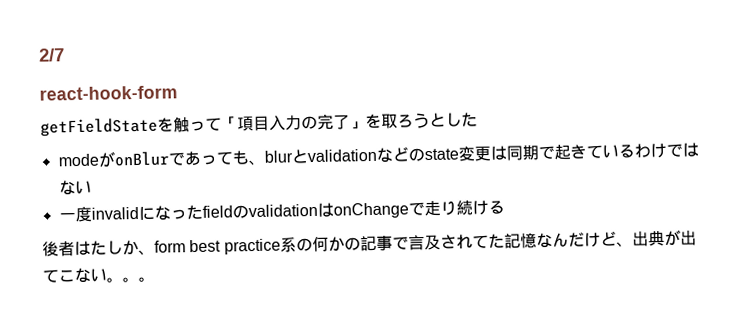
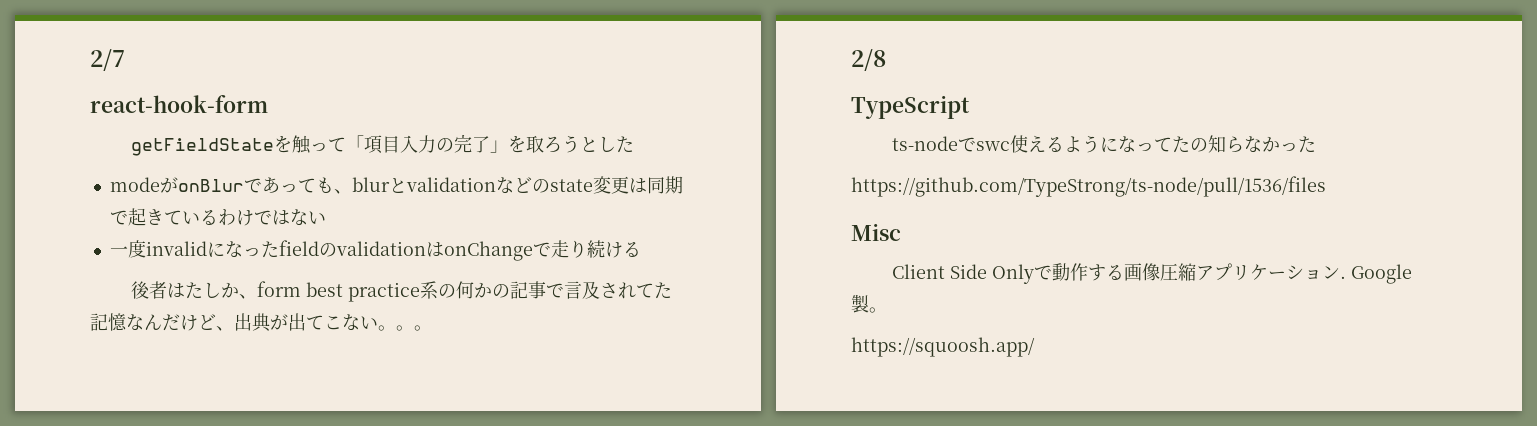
(155, 279) none -> [851,49,886,71] [851,95,970,119] [892,135,1317,153] [851,176,1326,197] [851,223,901,241] [892,263,1413,284] [851,294,887,313] [851,337,1035,357] // 2/8 // TypeScript // ts-nodeでswc使えるようになってたの知らなかった // https://github.com/TypeStrong/ts-node/pull/1536/files // Misc // Client Side Onlyで動作する画像圧縮アプリケーション. Google製。 // https://squoosh.app/

